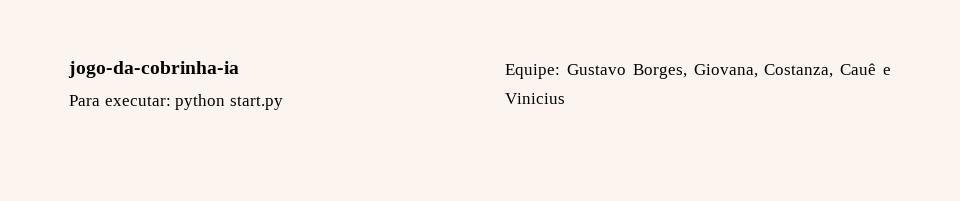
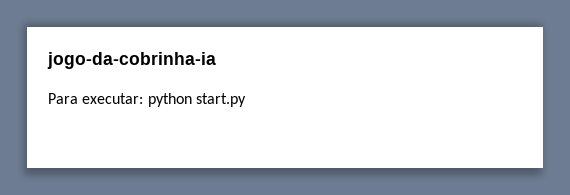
[505,63,891,79] [505,93,565,104] // Equipe: Gustavo Borges, Giovana, Costanza, Cauê e Vinicius -> (246, 100) none

